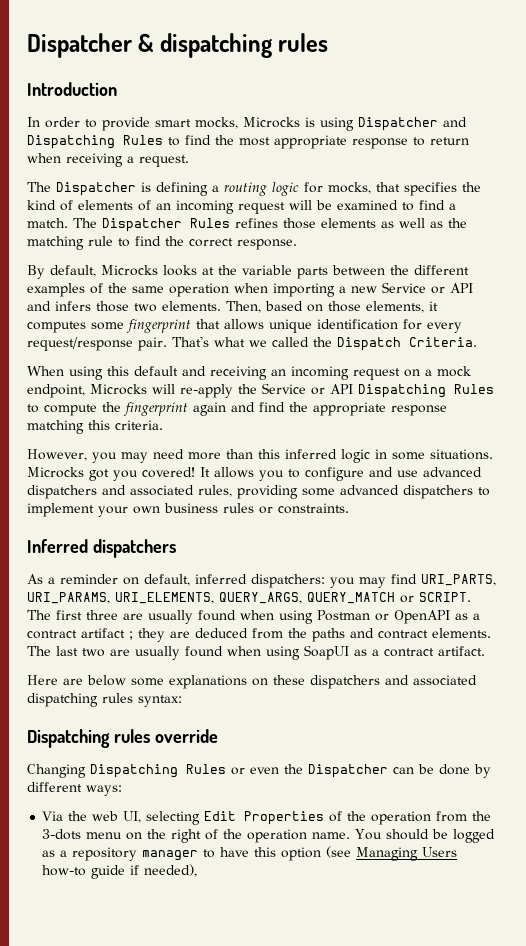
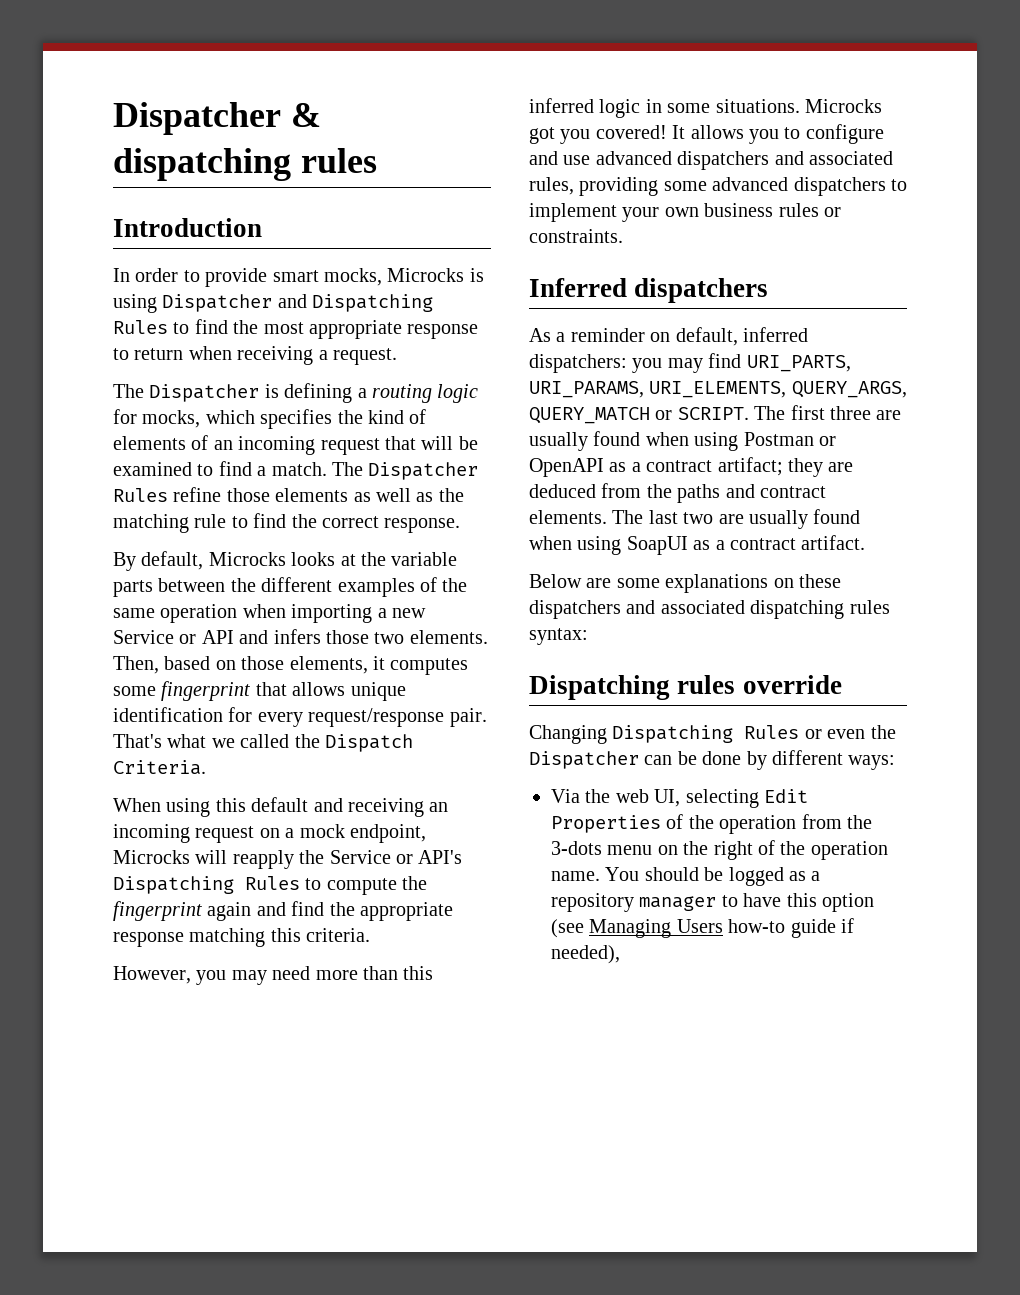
[376,182,400,192] that -> [205,410,255,424] which
(285, 208) none -> [385,436,416,450] that
[235,218,278,228] refines -> [173,487,222,502] refine
[180,384,233,398] re-apply -> [232,850,294,869] reapply
[330,384,353,394] API -> [418,850,463,864] API's
[81,628,133,640] artifact ; -> [717,457,783,476] artifact;
[27,675,126,686] Here are below -> [529,574,612,588] Below are

